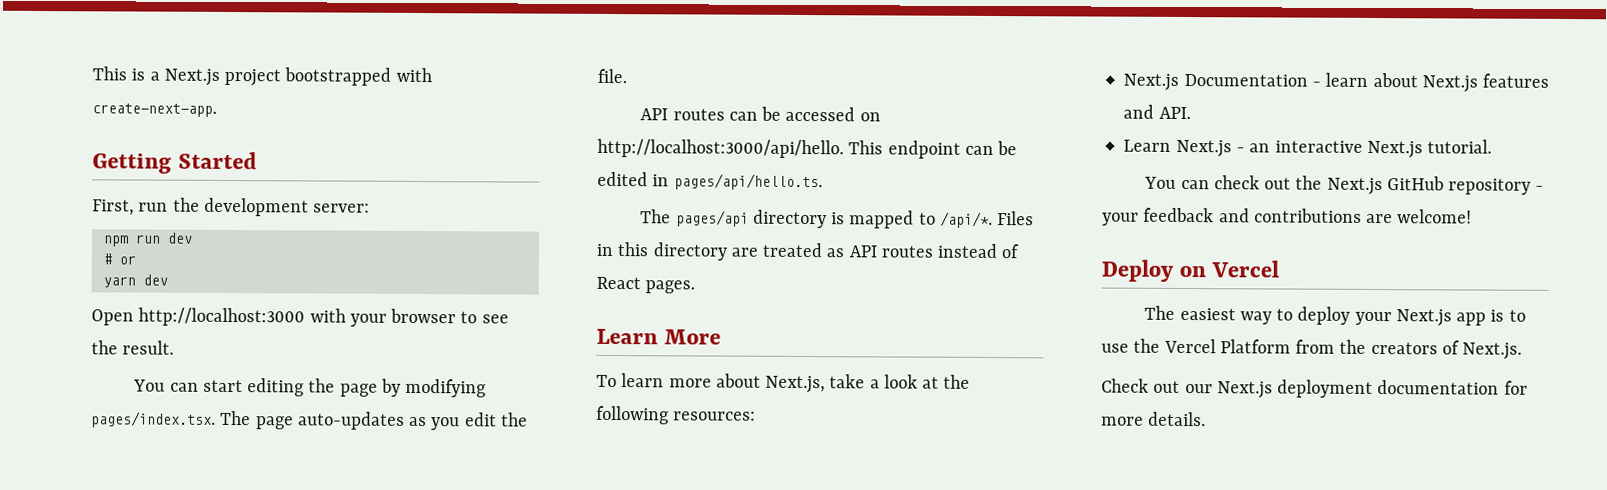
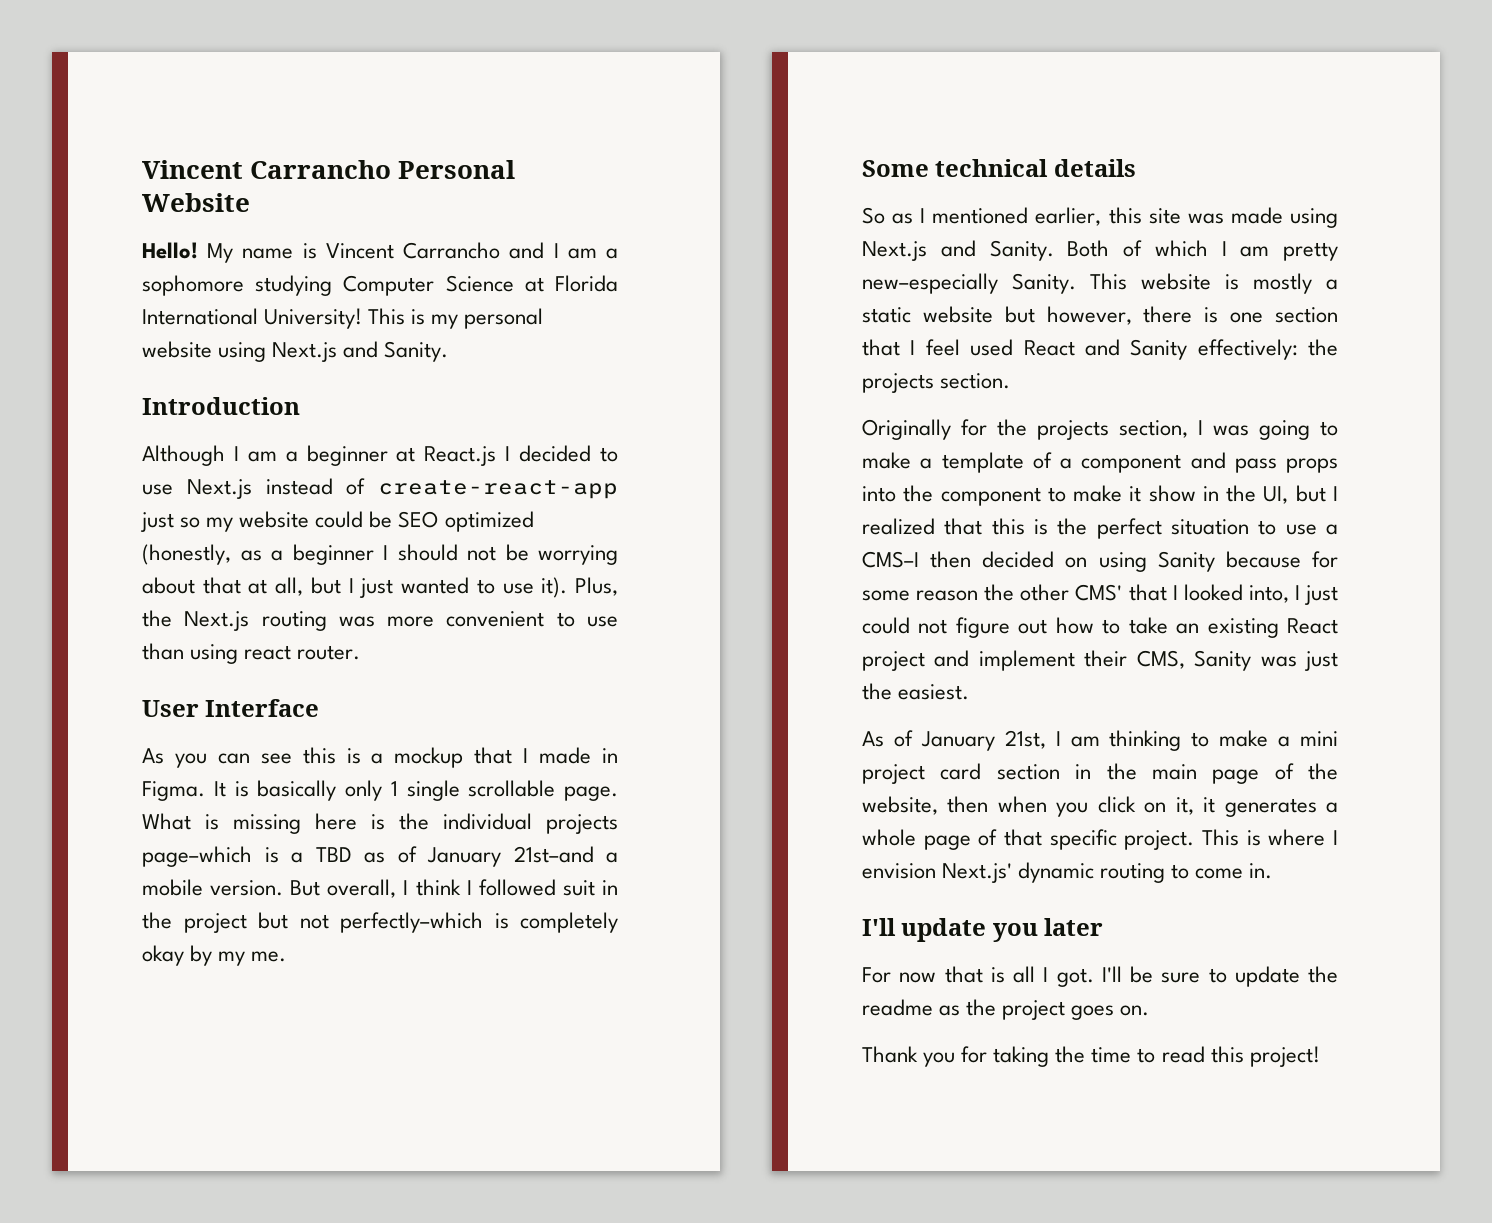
[92,66,432,87] [92,103,217,117] [92,151,258,174] [92,197,371,217] [102,232,193,247] [102,253,136,265] [102,274,168,288] [91,307,509,327] [91,340,175,355] [133,378,487,398] [91,410,528,431] [597,68,627,84] [640,106,881,122] [597,138,1018,159] [597,171,823,191] [640,209,1035,229] [596,242,1021,261] [596,276,696,294] [596,328,722,345] [596,373,971,394] [596,405,757,425] [1123,72,1550,93] [1123,104,1191,120] [1123,139,1493,159] [1144,175,1545,196] [1102,207,1473,226] [1101,259,1280,282] [1144,305,1526,327] [1101,338,1523,360] [1101,378,1528,399] [1101,411,1207,427] This is a Next.js project bootstrapped with create-next-app. // Getting Started // First, run the development server: // npm run dev // # or // yarn dev // Open http://localhost:3000 with your browser to see the result. // You can start editing the page by modifying pages/index.tsx. The page auto-updates as you edit the file. // API routes can be accessed on http://localhost:3000/api/hello. This endpoint can be edited in pages/api/hello.ts. // The pages/api directory is mapped to /api/*. Files in this directory are treated as API routes instead of React pages. // Learn More // To learn more about Next.js, take a look at the following resources: // Next.js Documentation - learn about Next.js features and API. // Learn Next.js - an interactive Next.js tutorial. // You can check out the Next.js GitHub repository - your feedback and contributions are welcome! // Deploy on Vercel // The easiest way to deploy your Next.js app is to use the Vercel Platform from the creators of Next.js. // Check out our Next.js deployment documentation for more details. -> [142,160,516,179] [142,193,250,212] [142,242,618,263] [142,275,618,296] [142,308,544,329] [142,341,449,362] [142,397,300,415] [142,445,619,466] [142,478,618,499] [140,511,534,532] [142,544,618,565] [142,577,618,598] [142,610,618,631] [142,643,361,664] [142,699,320,717] [142,747,618,768] [142,780,618,801] [142,813,618,834] [142,846,618,867] [142,879,618,898] [142,912,618,933] [142,945,287,966] [862,159,1136,177] [862,207,1338,228] [862,240,1338,261] [862,273,1338,294] [862,306,1338,325] [862,339,1338,360] [862,373,1011,393] [862,419,1338,440] [862,452,1338,473] [862,485,1338,506] [862,518,1338,539] [862,551,1338,572] [862,584,1338,605] [862,617,1338,638] [862,650,1338,671] [862,683,970,700] [862,730,1338,751] [862,763,1338,784] [862,796,1338,817] [862,829,1338,850] [862,862,1273,883] [862,918,1104,942] [862,966,1338,987] [862,999,1150,1020] [862,1046,1320,1067] Vincent Carrancho Personal Website // Hello! My name is Vincent Carrancho and I am a sophomore studying Computer Science at Florida International University! This is my personal website using Next.js and Sanity. // Introduction // Although I am a beginner at React.js I decided to use Next.js instead of create-react-app just so my website could be SEO optimized (honestly, as a beginner I should not be worrying about that at all, but I just wanted to use it). Plus, the Next.js routing was more convenient to use than using react router. // User Interface // As you can see this is a mockup that I made in Figma. It is basically only 1 single scrollable page. What is missing here is the individual projects page–which is a TBD as of January 21st–and a mobile version. But overall, I think I followed suit in the project but not perfectly–which is completely okay by my me. // Some technical details // So as I mentioned earlier, this site was made using Next.js and Sanity. Both of which I am pretty new–especially Sanity. This website is mostly a static website but however, there is one section that I feel used React and Sanity effectively: the projects section. // Originally for the projects section, I was going to make a template of a component and pass props into the component to make it show in the UI, but I realized that this is the perfect situation to use a CMS–I then decided on using Sanity because for some reason the other CMS' that I looked into, I just could not figure out how to take an existing React project and implement their CMS, Sanity was just the easiest. // As of January 21st, I am thinking to make a mini project card section in the main page of the website, then when you click on it, it generates a whole page of that specific project. This is where I envision Next.js' dynamic routing to come in. // I'll update you later // For now that is all I got. I'll be sure to update the readme as the project goes on. // Thank you for taking the time to read this project!

